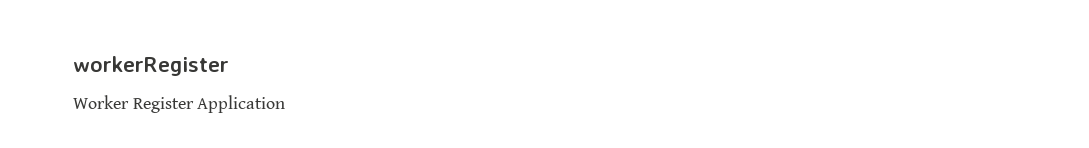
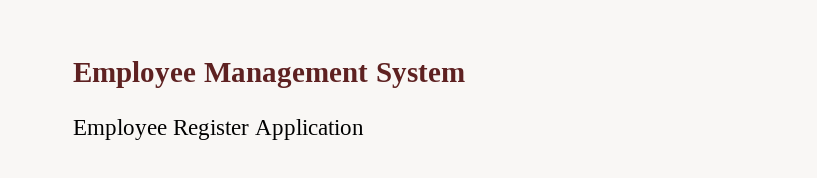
[73,56,229,76] [73,95,129,109] workerRegister // Worker -> [73,61,465,88] [73,119,167,140] Employee Management System // Employee

